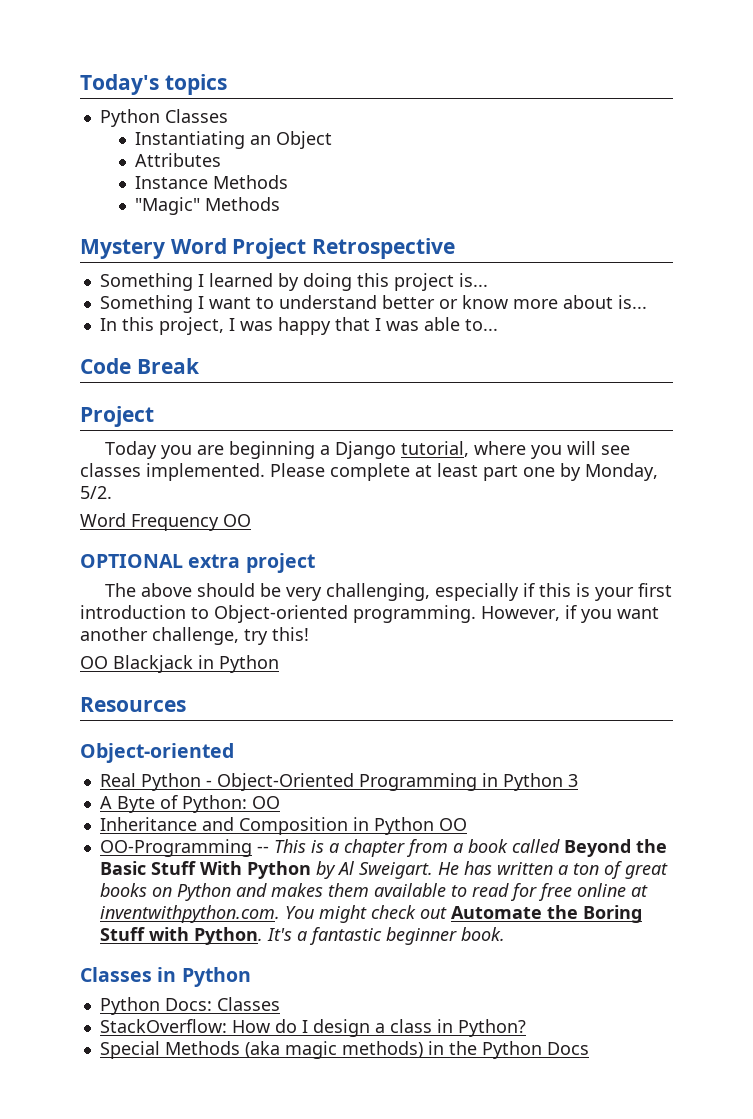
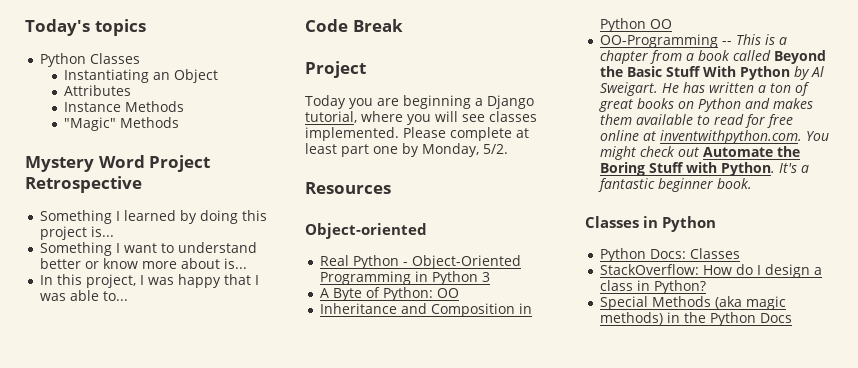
[80,513,251,531] [80,553,315,573] [105,583,673,601] [80,605,659,623] [80,627,309,645] [80,655,279,673] // Word Frequency OO // OPTIONAL extra project // The above should be very challenging, especially if this is your first introduction to Object-oriented programming. However, if you want another challenge, try this! // OO Blackjack in Python -> (508, 149) none

